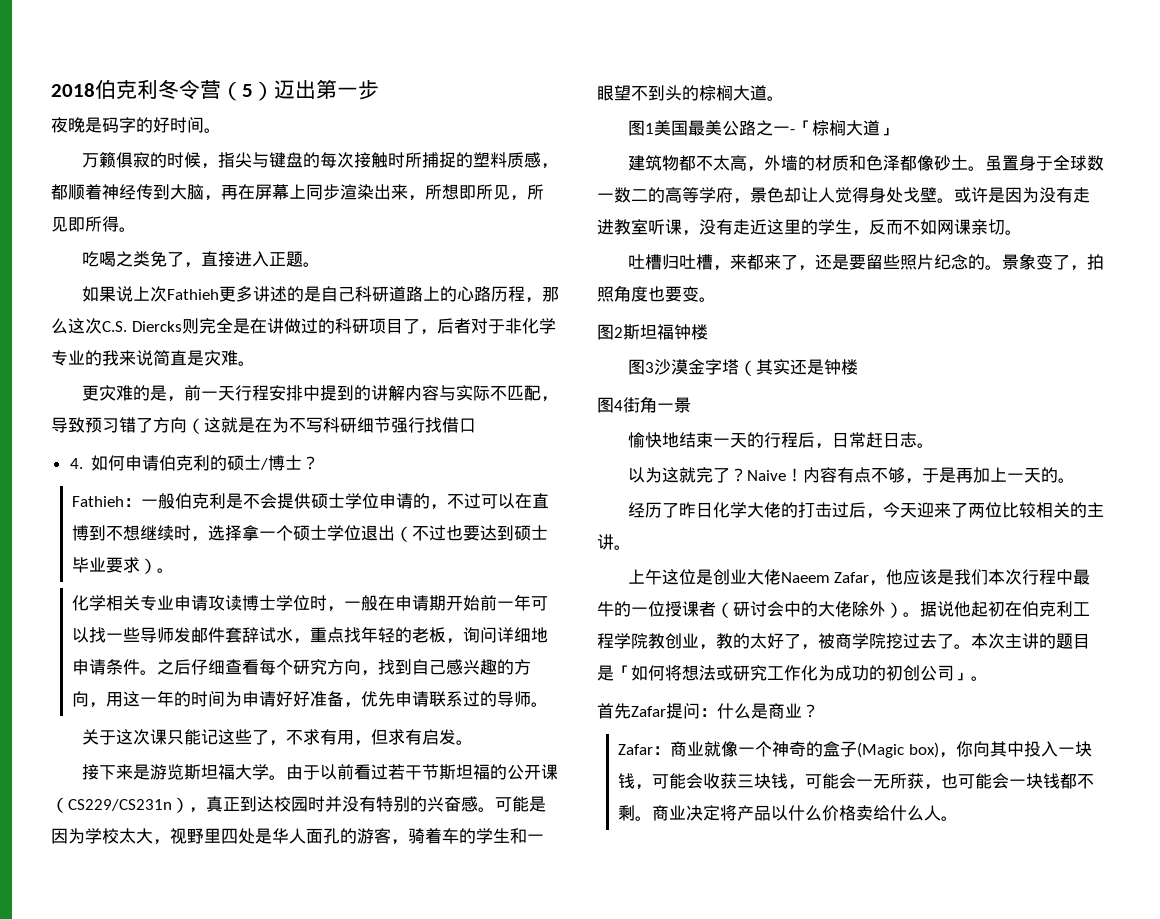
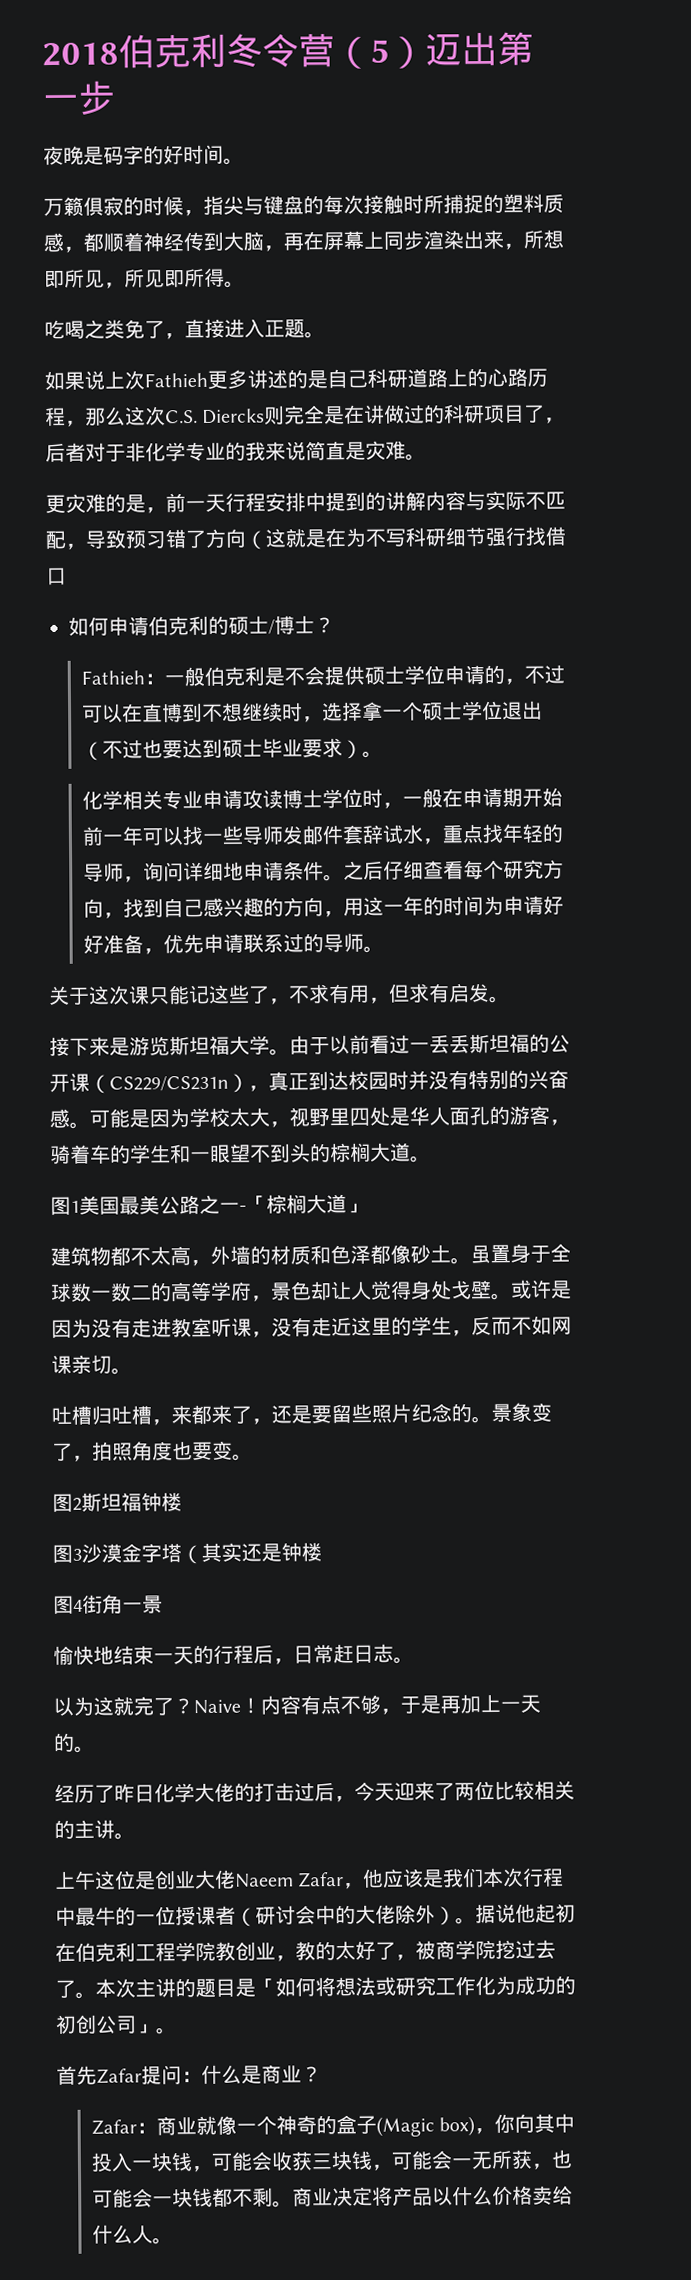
[69,458,83,469] 4. -> (67, 576) none
[411,627,446,643] 老板 -> [82,862,124,882] 导师
[387,764,439,780] 若干节 -> [409,1035,470,1054] 一丢丢

